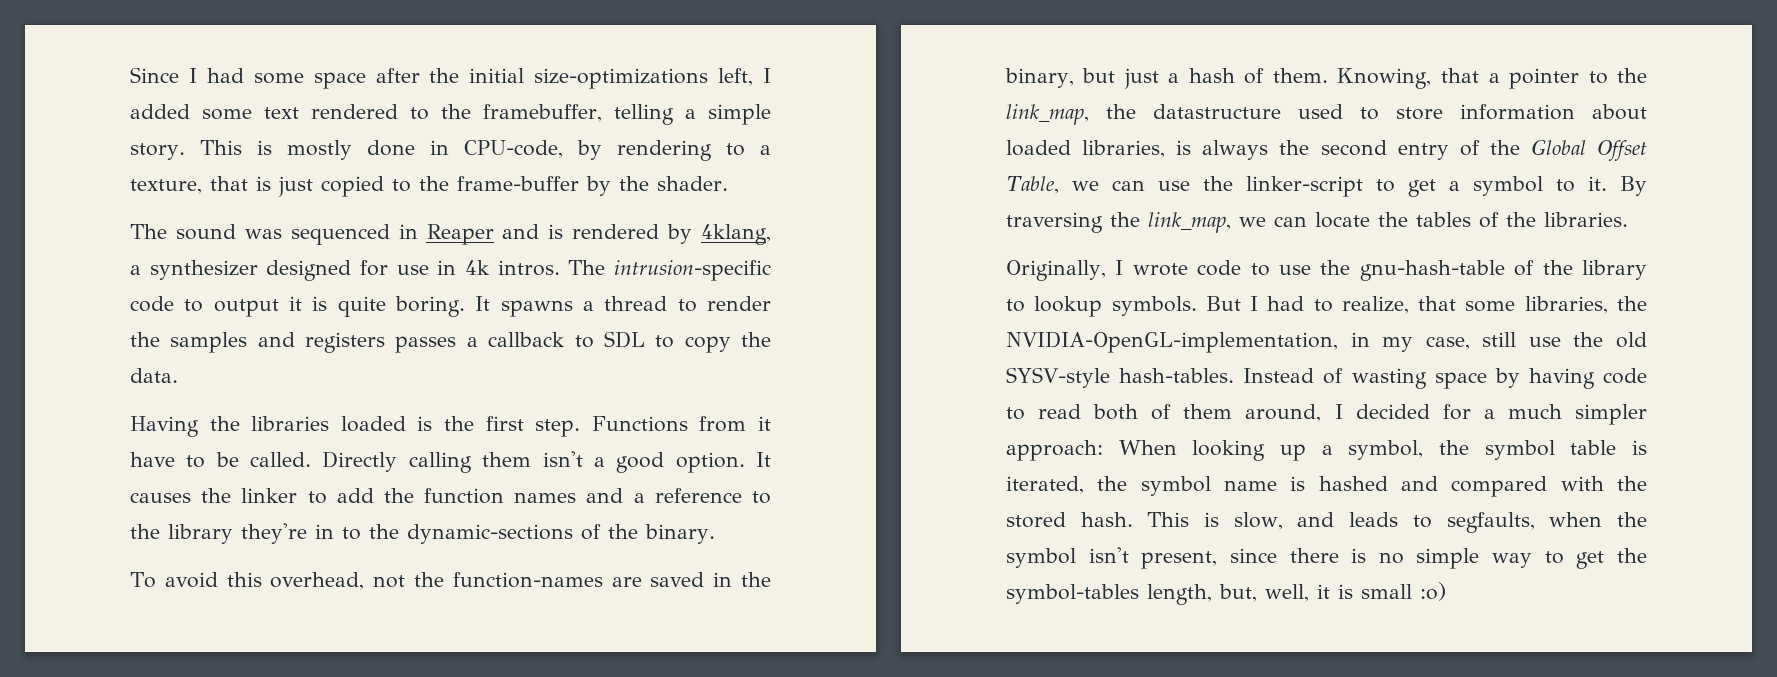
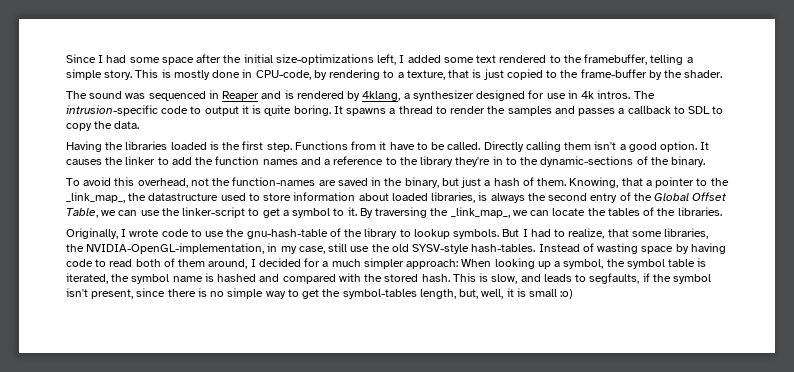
[305,332,386,353] registers -> (575, 110) none
[1006,104,1089,125] link_map, -> [66,192,125,203] _link_map_,
[1148,212,1231,233] link_map, -> [450,207,510,218] _link_map_,
[1549,512,1603,527] when -> [642,273,650,282] if

